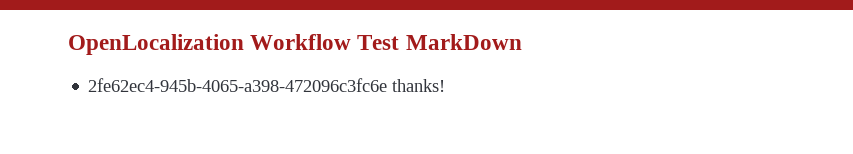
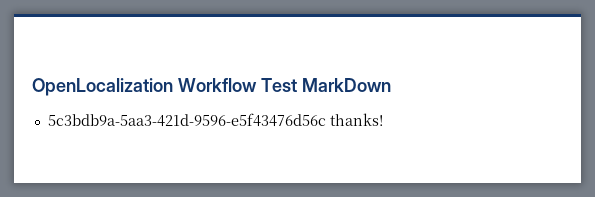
[88,78,388,92] 2fe62ec4-945b-4065-a398-472096c3fc6e -> [47,113,326,127] 5c3bdb9a-5aa3-421d-9596-e5f43476d56c

